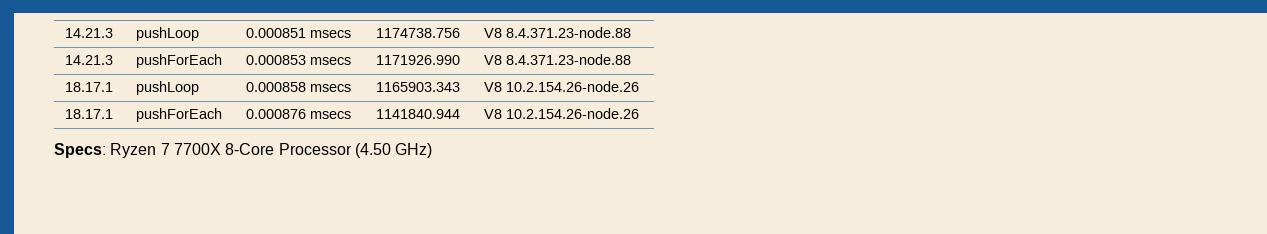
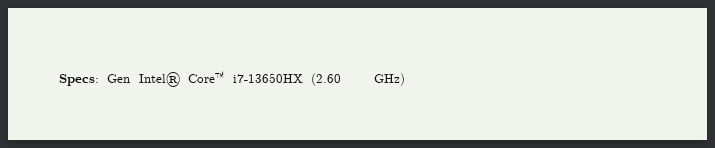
[65,28,114,38] [136,27,200,41] [246,28,352,38] [376,28,461,38] [484,27,632,38] [65,55,114,65] [136,54,223,68] [246,55,352,65] [376,55,461,65] [484,54,632,65] [65,82,114,92] [136,81,200,95] [246,82,352,92] [376,82,461,92] [484,81,640,92] [65,109,114,119] [136,108,223,122] [246,109,352,119] [376,109,461,119] [484,108,640,119] [54,143,391,158] 14.21.3 | pushLoop | 0.000851 msecs | 1174738.756 | V8 8.4.371.23-node.88 // 14.21.3 | pushForEach | 0.000853 msecs | 1171926.990 | V8 8.4.371.23-node.88 // 18.17.1 | pushLoop | 0.000858 msecs | 1165903.343 | V8 10.2.154.26-node.26 // 18.17.1 | pushForEach | 0.000876 msecs | 1141840.944 | V8 10.2.154.26-node.26 // Specs: Ryzen 7 7700X 8-Core Processor (4.50 -> [59,71,341,87] Specs: Gen Intel® Core™ i7-13650HX (2.60

